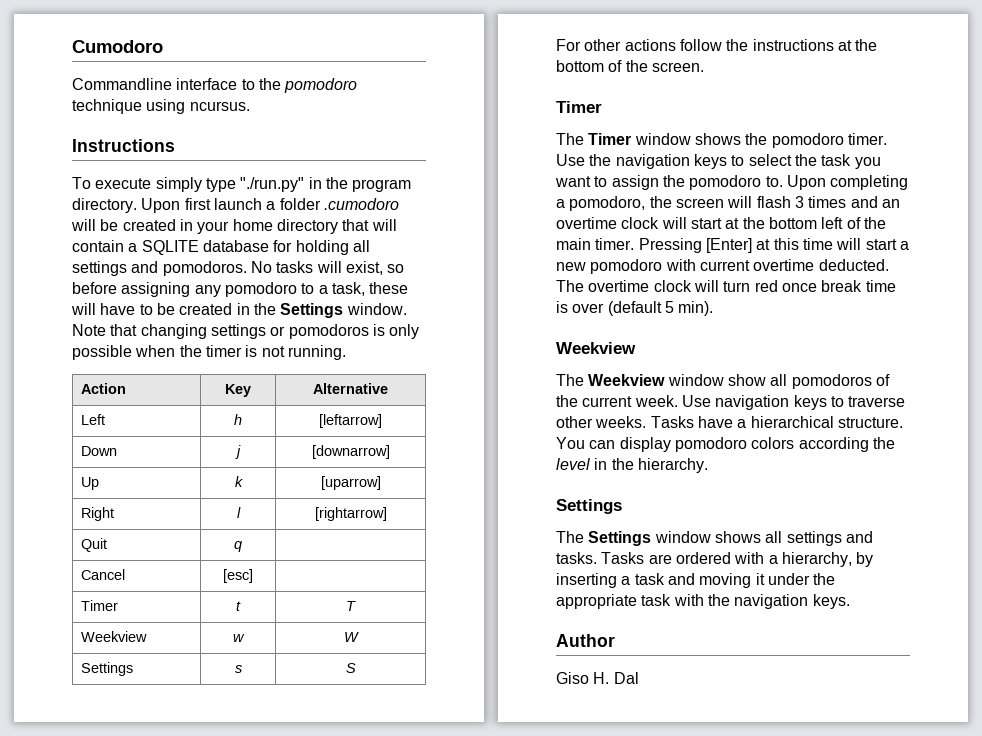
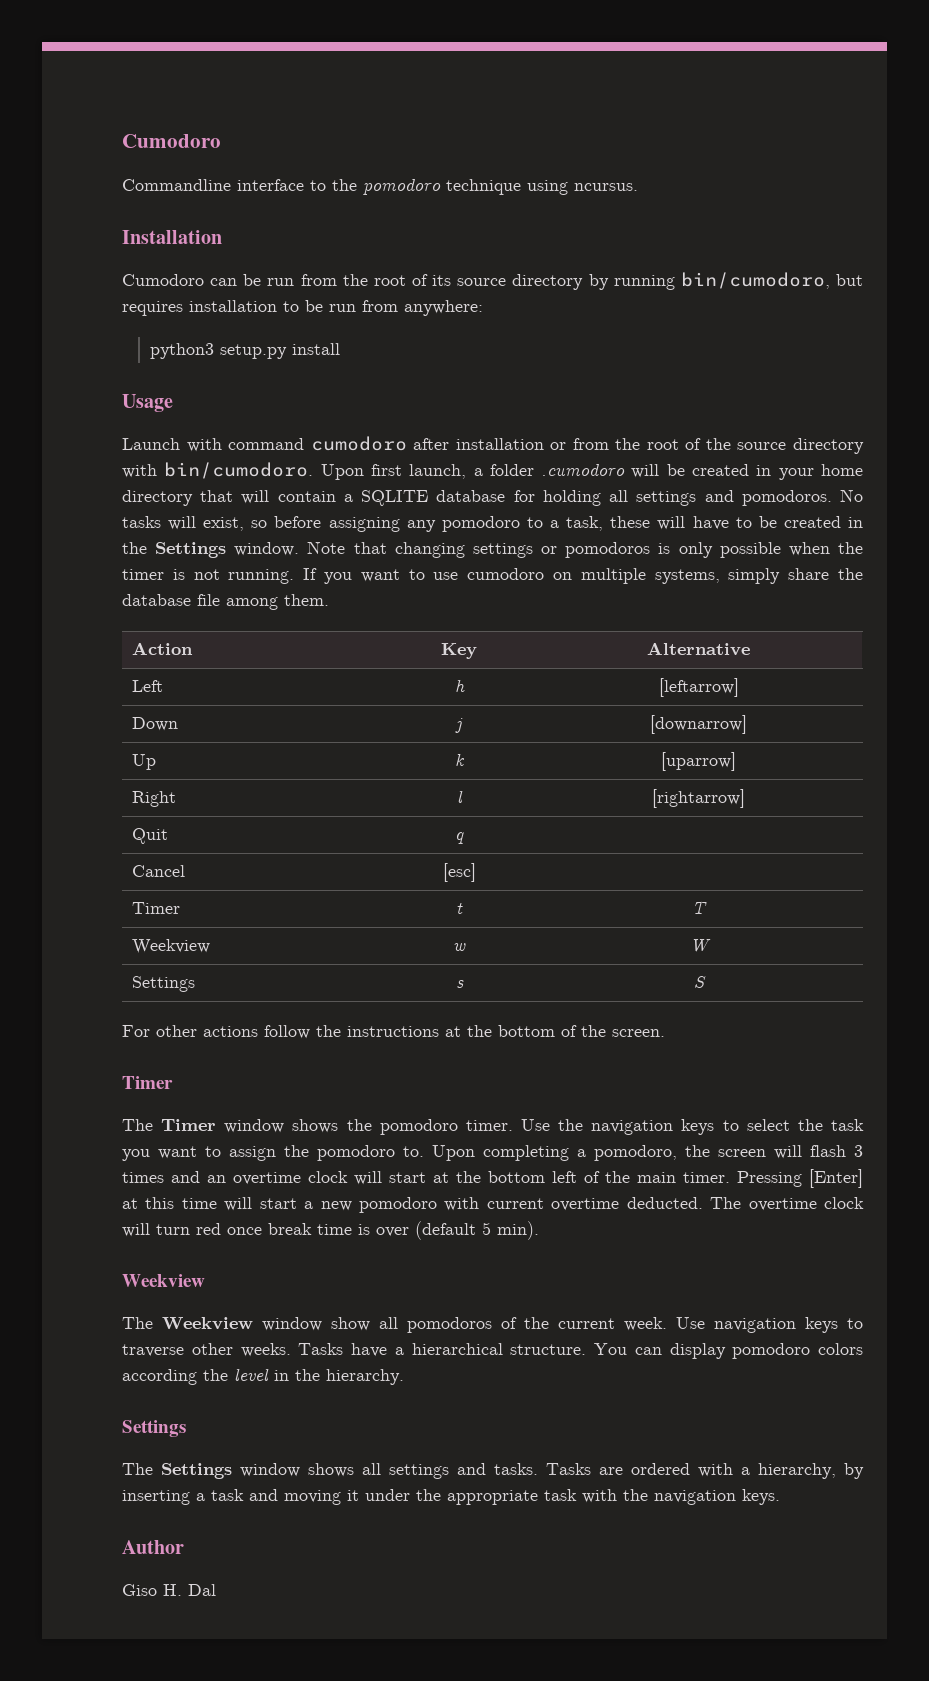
[72,139,175,152] [72,177,412,192] [72,198,137,213] Instructions // To execute simply type "./run.py" in the program directory. -> [122,230,222,244] [122,272,863,290] [122,300,483,316] [149,343,340,359] [122,394,173,412] [122,436,865,454] [122,462,314,479] Installation // Cumodoro can be run from the root of its source directory by running bin/cumodoro, but requires installation to be run from anywhere: // python3 setup.py install // Usage // Launch with command cumodoro after installation or from the root of the source directory with bin/cumodoro.
[213,198,262,210] launch -> [409,464,467,479] launch,
(346, 352) none -> [303,568,863,584] [122,594,329,610] If you want to use cumodoro on multiple systems, simply share the database file among them.

